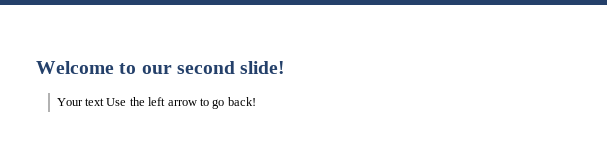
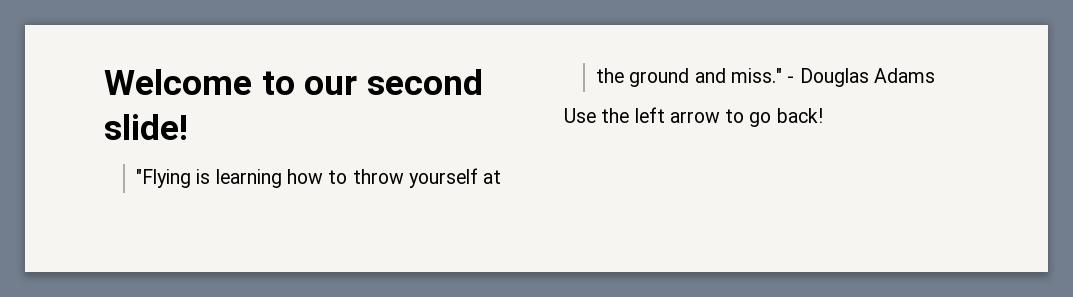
[56,98,105,106] Your text -> [136,168,502,188] [596,68,935,87] "Flying is learning how to throw yourself at the ground and miss." - Douglas Adams //

